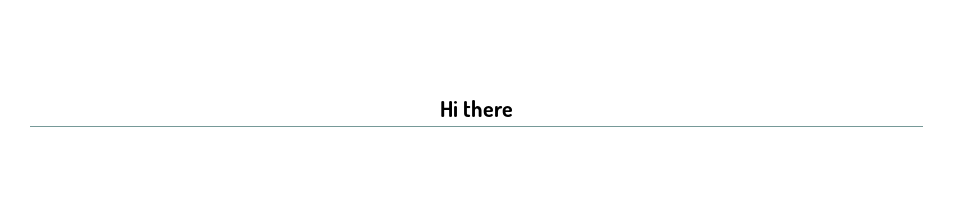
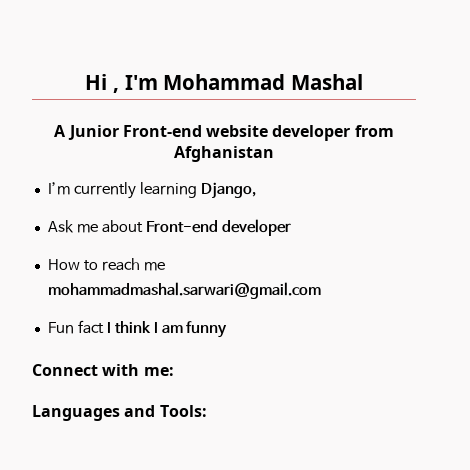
[463,100,514,117] there -> [112,74,363,93] [54,125,394,141] [174,146,274,162] [47,182,256,199] [47,219,291,236] [47,258,165,271] [47,282,321,299] [47,320,228,338] [32,364,174,376] [32,405,207,421] , I'm Mohammad Mashal // A Junior Front-end website developer from Afghanistan // I’m currently learning Django, // Ask me about Front-end developer // How to reach me mohammadmashal.sarwari@gmail.com // Fun fact I think I am funny // Connect with me: // Languages and Tools:

